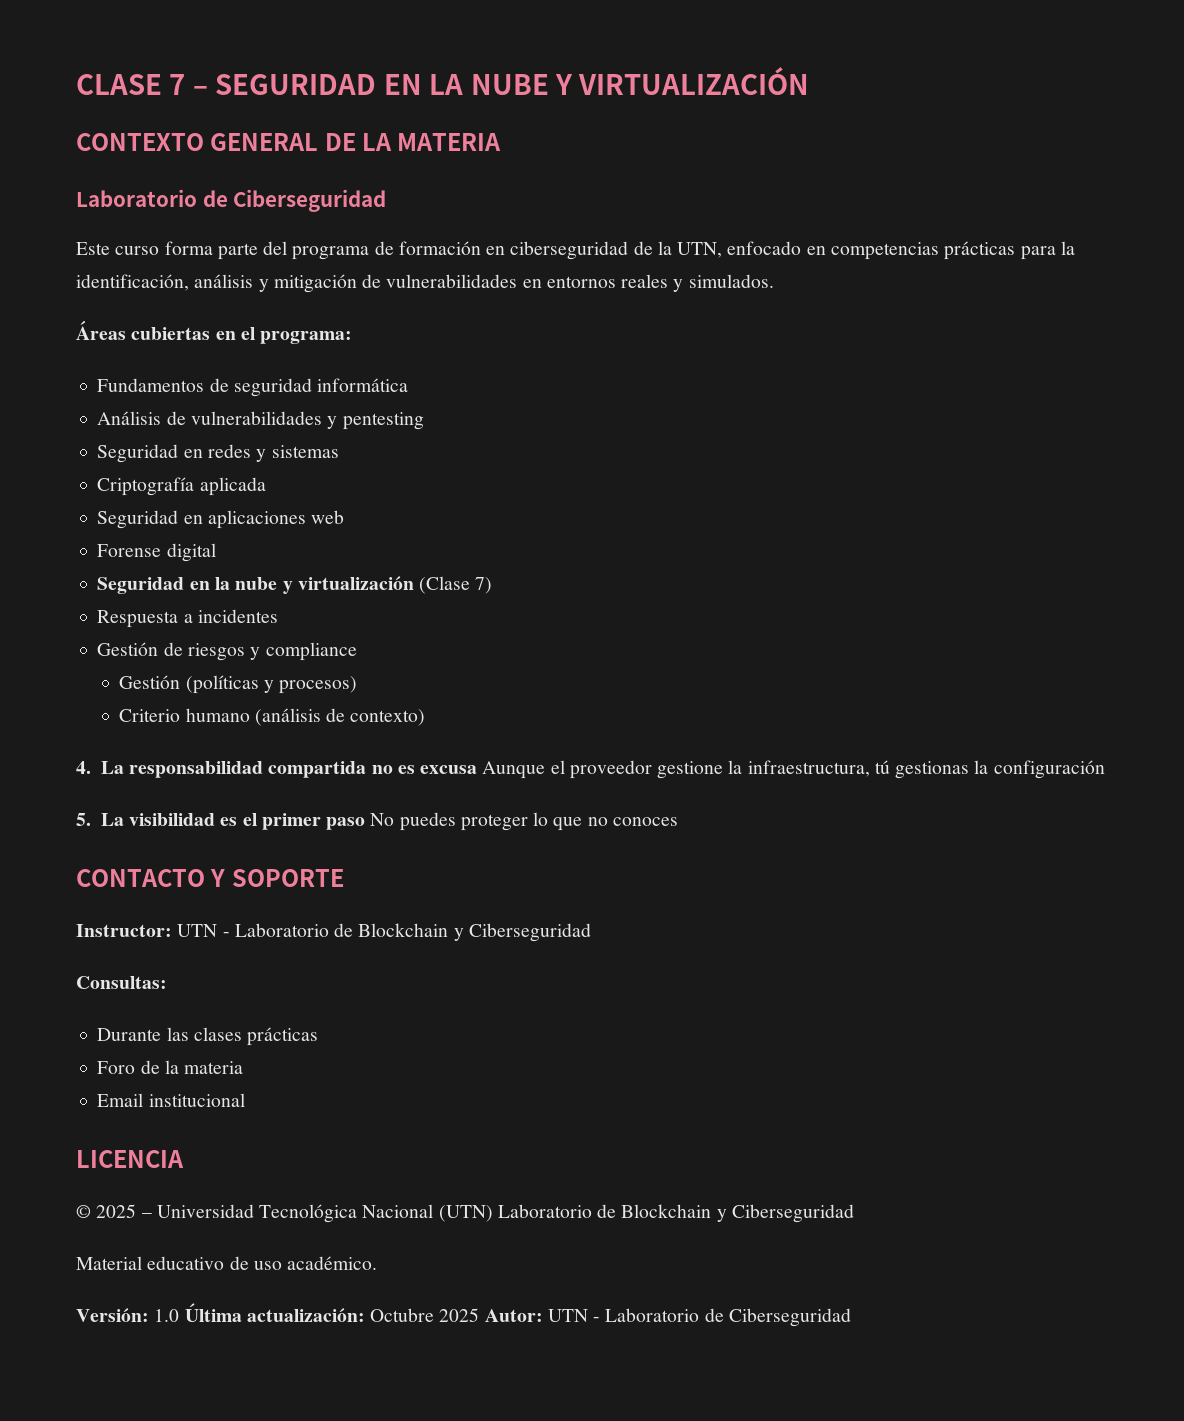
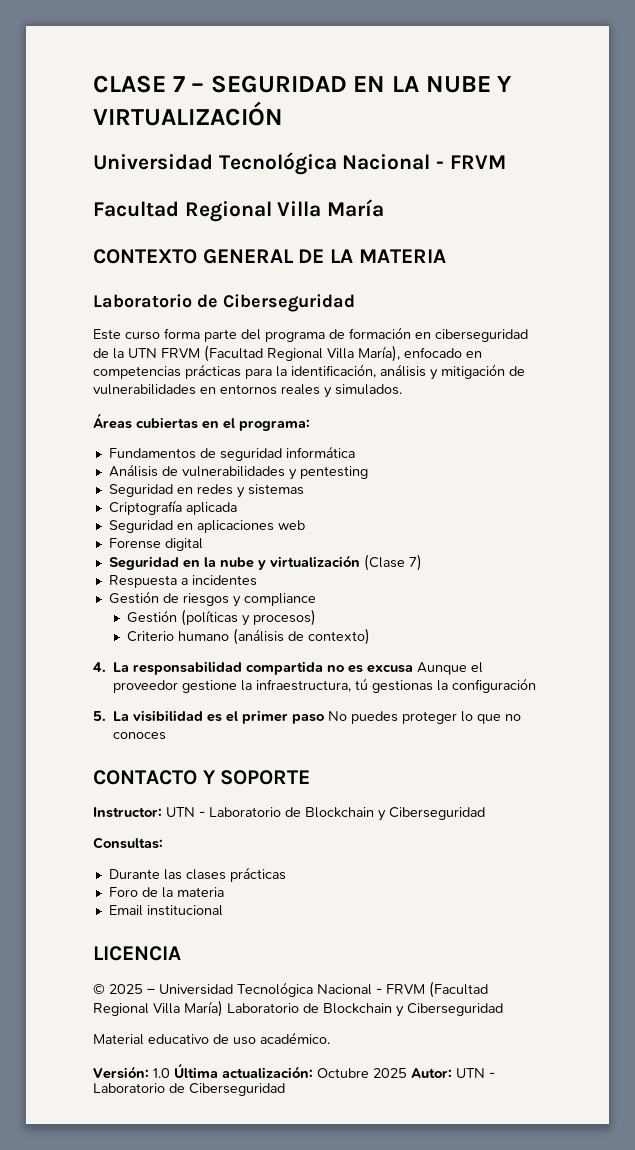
(810, 81) none -> [93,152,506,175] [93,199,385,222] // Universidad Tecnológica Nacional - FRVM // Facultad Regional Villa María
[677,242,723,258] UTN, -> [128,345,400,362] UTN FRVM (Facultad Regional Villa María),
[438,1205,493,1222] (UTN) -> [376,981,488,998] [93,1000,223,1017] - FRVM (Facultad Regional Villa María)

